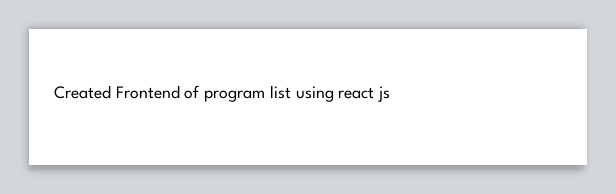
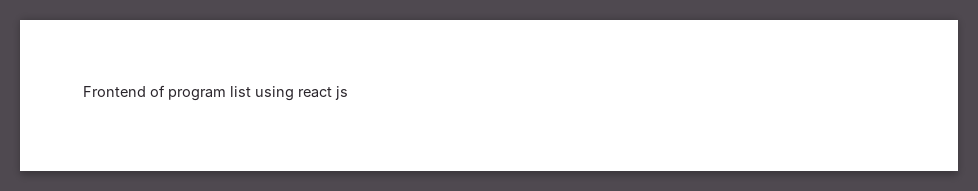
[54,85,111,99] Created -> (83, 91) none

